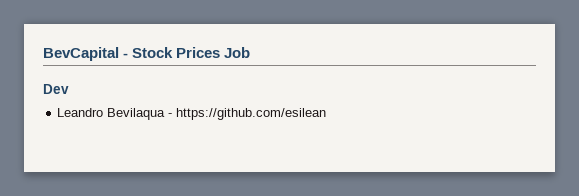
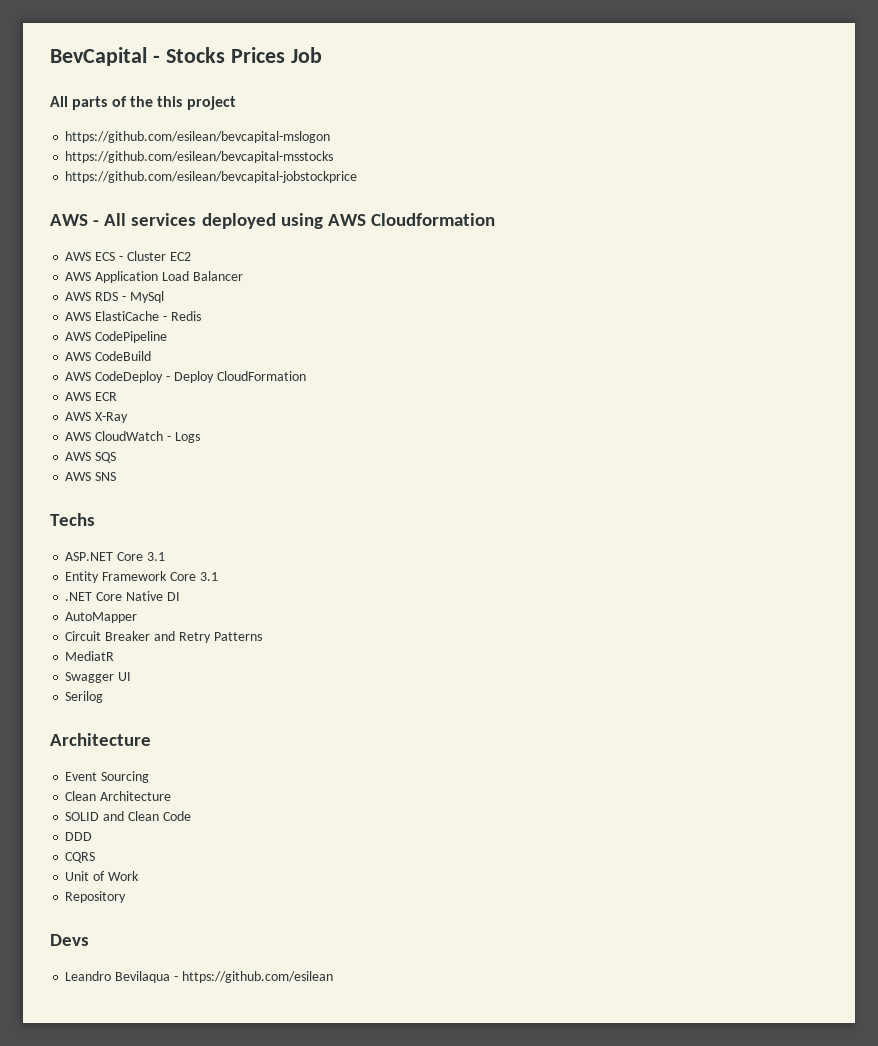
[132,47,174,58] Stock -> [165,47,225,63] Stocks
[43,84,69,94] Dev -> [50,96,236,110] [65,131,331,143] [65,151,334,163] [65,171,358,183] [50,213,495,229] [65,251,191,261] [65,271,243,283] [65,291,164,303] [65,311,201,321] [65,331,168,343] [65,351,152,361] [65,371,306,383] [65,392,118,401] [65,412,129,423] [65,431,200,443] [65,452,117,463] [65,472,117,481] [50,513,95,526] [65,552,165,561] [65,571,218,583] [65,591,180,601] [65,612,138,623] [65,631,262,643] [65,651,115,661] [65,672,132,683] [65,691,104,703] [50,733,151,746] [65,771,150,783] [65,791,172,801] [65,811,191,821] [65,832,93,841] [65,852,96,863] [65,871,139,881] [65,891,127,903] [50,934,89,946] All parts of the this project // https://github.com/esilean/bevcapital-mslogon // https://github.com/esilean/bevcapital-msstocks // https://github.com/esilean/bevcapital-jobstockprice // AWS - All services deployed using AWS Cloudformation // AWS ECS - Cluster EC2 // AWS Application Load Balancer // AWS RDS - MySql // AWS ElastiCache - Redis // AWS CodePipeline // AWS CodeBuild // AWS CodeDeploy - Deploy CloudFormation // AWS ECR // AWS X-Ray // AWS CloudWatch - Logs // AWS SQS // AWS SNS // Techs // ASP.NET Core 3.1 // Entity Framework Core 3.1 // .NET Core Native DI // AutoMapper // Circuit Breaker and Retry Patterns // MediatR // Swagger UI // Serilog // Architecture // Event Sourcing // Clean Architecture // SOLID and Clean Code // DDD // CQRS // Unit of Work // Repository // Devs

